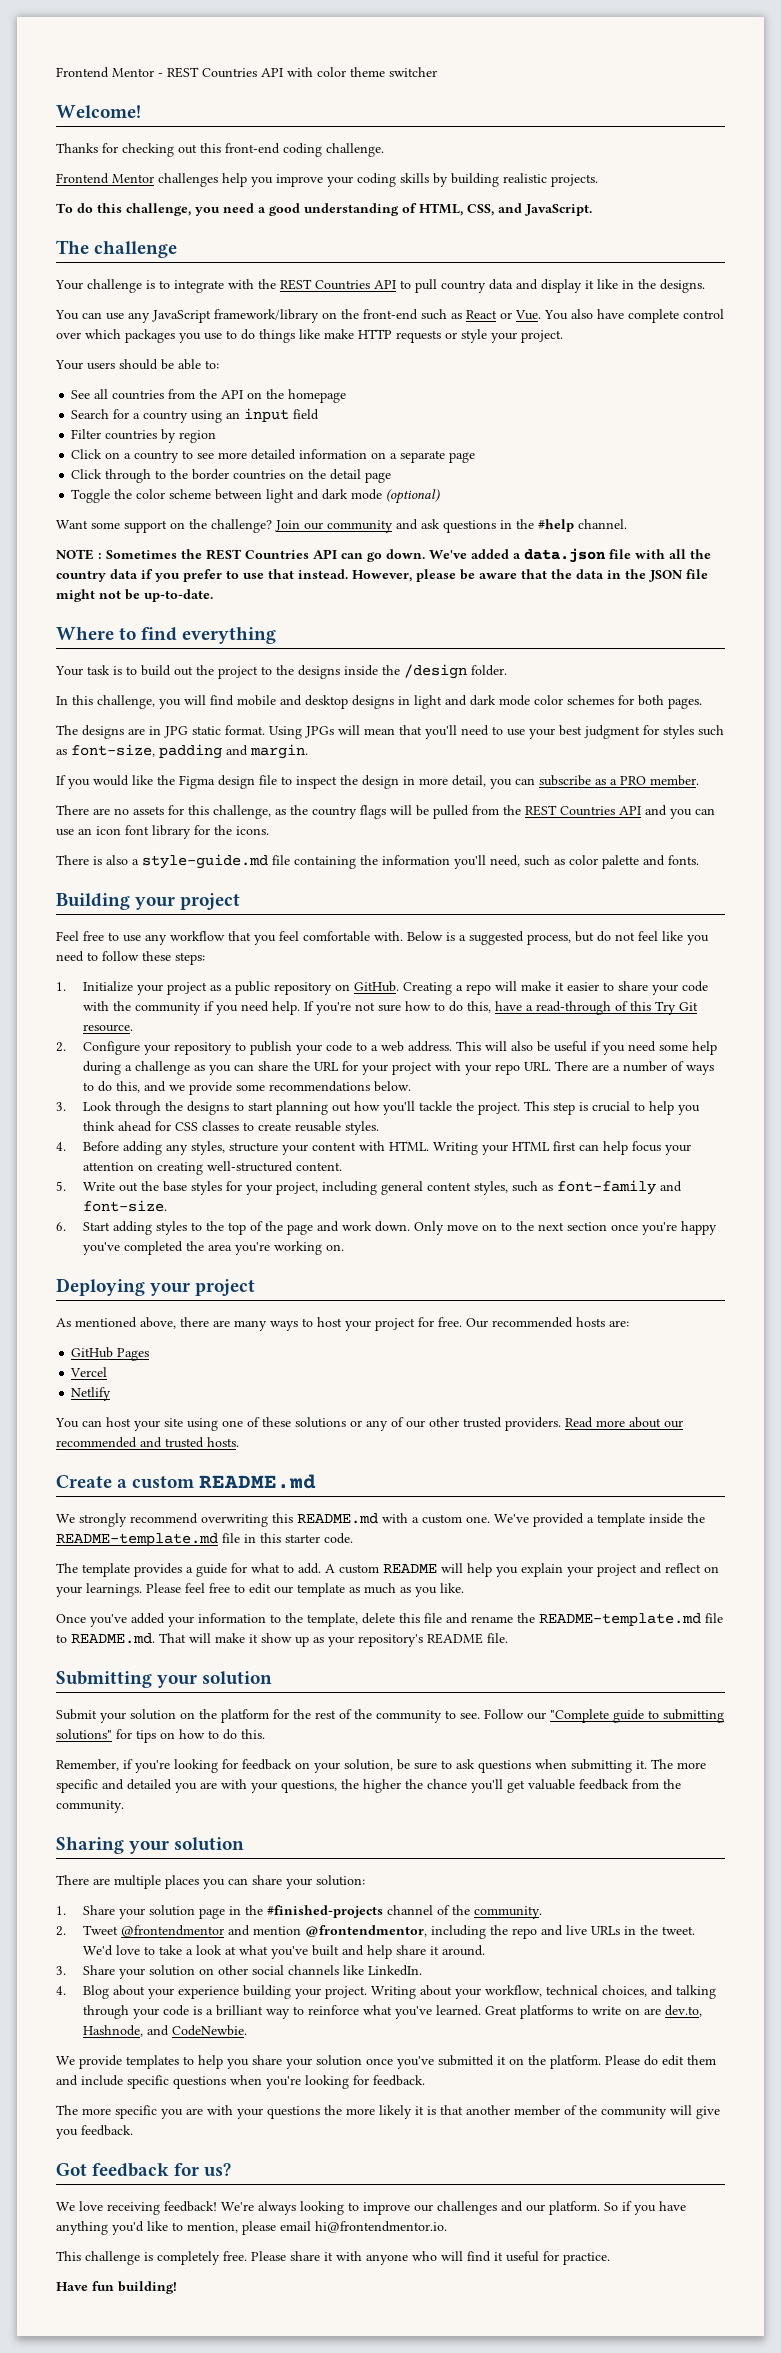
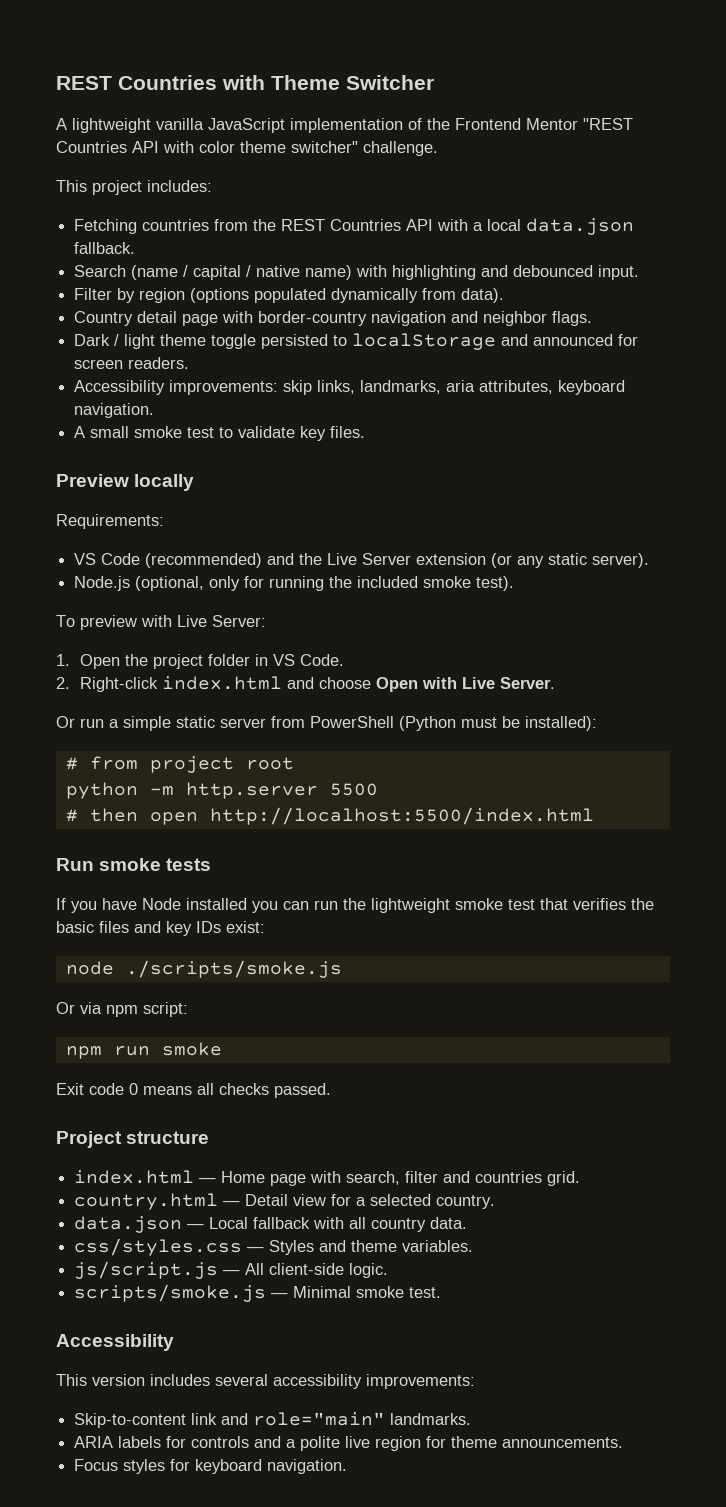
[56,67,199,78] Frontend Mentor - REST -> [56,75,434,90] [56,118,633,133] REST Countries with Theme Switcher // A lightweight vanilla JavaScript implementation of the Frontend Mentor "REST
[389,67,437,77] [56,105,141,118] [56,143,384,157] [56,173,598,187] [56,203,592,216] [56,240,178,258] [55,279,705,293] [55,309,724,323] [56,329,563,343] [55,359,219,370] [71,389,347,403] [71,408,320,423] [71,429,217,443] [71,449,476,463] [71,469,392,483] [71,489,441,504] [56,519,627,533] [56,548,711,563] [56,569,708,582] [56,589,213,602] [56,627,277,644] [55,664,507,679] [56,695,702,709] [56,725,724,739] [56,744,308,759] [56,775,699,789] [56,805,715,819] [56,825,269,839] [56,854,699,869] [56,893,241,910] [56,931,709,945] [56,951,205,965] [56,981,708,995] [82,1001,698,1015] [82,1024,133,1032] [56,1041,717,1055] [82,1061,714,1075] [82,1081,411,1095] [56,1101,700,1115] [82,1121,379,1135] [56,1141,691,1155] [82,1161,342,1175] [56,1180,682,1195] [82,1200,167,1212] [56,1221,717,1235] [82,1241,344,1255] [56,1278,256,1296] [56,1317,629,1331] [71,1347,150,1361] [70,1367,108,1377] [71,1387,112,1401] [55,1417,683,1431] [56,1437,239,1448] [56,1474,317,1489] [56,1513,705,1527] [56,1533,353,1546] [56,1563,719,1577] [56,1583,464,1597] [56,1613,723,1627] [56,1633,508,1647] [56,1671,273,1688] [56,1709,724,1723] [56,1729,265,1743] [56,1759,706,1773] [56,1779,681,1793] [56,1800,124,1813] [56,1837,245,1854] [56,1875,365,1889] [56,1905,542,1919] [56,1925,695,1939] [82,1945,485,1959] [56,1965,422,1979] [56,1985,716,1999] [82,2005,702,2019] [82,2025,247,2037] [56,2055,716,2069] [56,2075,425,2089] [56,2105,720,2119] [56,2125,133,2139] [56,2163,232,2177] [56,2201,686,2215] [56,2221,447,2235] [56,2251,610,2265] [56,2281,177,2294] switcher // Welcome! // Thanks for checking out this front-end coding challenge. // Frontend Mentor challenges help you improve your coding skills by building realistic projects. // To do this challenge, you need a good understanding of HTML, CSS, and JavaScript. // The challenge // Your challenge is to integrate with the REST Countries API to pull country data and display it like in the designs. // You can use any JavaScript framework/library on the front-end such as React or Vue. You also have complete control over which packages you use to do things like make HTTP requests or style your project. // Your users should be able to: // See all countries from the API on the homepage // Search for a country using an input field // Filter countries by region // Click on a country to see more detailed information on a separate page // Click through to the border countries on the detail page // Toggle the color scheme between light and dark mode (optional) // Want some support on the challenge? Join our community and ask questions in the #help channel. // NOTE : Sometimes the REST Countries API can go down. We've added a data.json file with all the country data if you prefer to use that instead. However, please be aware that the data in the JSON file might not be up-to-date. // Where to find everything // Your task is to build out the project to the designs inside the /design folder. // In this challenge, you will find mobile and desktop designs in light and dark mode color schemes for both pages. // The designs are in JPG static format. Using JPGs will mean that you'll need to use your best judgment for styles such as font-size, padding and margin. // If you would like the Figma design file to inspect the design in more detail, you can subscribe as a PRO member. // There are no assets for this challenge, as the country flags will be pulled from the REST Countries API and you can use an icon font library for the icons. // There is also a style-guide.md file containing the information you'll need, such as color palette and fonts. // Building your project // Feel free to use any workflow that you feel comfortable with. Below is a suggested process, but do not feel like you need to follow these steps: // 1. Initialize your project as a public repository on GitHub. Creating a repo will make it easier to share your code with the community if you need help. If you're not sure how to do this, have a read-through of this Try Git resource. // 2. Configure your repository to publish your code to a web address. This will also be useful if you need some help during a challenge as you can share the URL for your project with your repo URL. There are a number of ways to do this, and we provide some recommendations below. // 3. Look through the designs to start planning out how you'll tackle the project. This step is crucial to help you think ahead for CSS classes to create reusable styles. // 4. Before adding any styles, structure your content with HTML. Writing your HTML first can help focus your attention on creating well-structured content. // 5. Write out the base styles for your project, including general content styles, such as font-family and font-size. // 6. Start adding styles to the top of the page and work down. Only move on to the next section once you're happy you've completed the area you're working on. // Deploying your project // As mentioned above, there are many ways to host your project for free. Our recommended hosts are: // GitHub Pages // Vercel // Netlify // You can host your site using one of these solutions or any of our other trusted providers. Read more about our recommended and trusted hosts. // Create a custom README.md // We strongly recommend overwriting this README.md with a custom one. We've provided a template inside the README-template.md file in this starter code. // The template provides a guide for what to add. A custom README will help you explain your project and reflect on your learnings. Please feel free to edit our template as much as you like. // Once you've added your information to the template, delete this file and rename the README-template.md file to README.md. That will make it show up as your repository's README file. // Submitting your solution // Submit your solution on the platform for the rest of the community to see. Follow our "Complete guide to submitting solutions" for tips on how to do this. // Remember, if you're looking for feedback on your solution, be sure to ask questions when submitting it. The more specific and detailed you are with your questions, the higher the chance you'll get valuable feedback from the community. // Sharing your solution // There are multiple places you can share your solution: // 1. Share your solution page in the #finished-projects channel of the community. // 2. Tweet @frontendmentor and mention @frontendmentor, including the repo and live URLs in the tweet. We'd love to take a look at what you've built and help share it around. // 3. Share your solution on other social channels like LinkedIn. // 4. Blog about your experience building your project. Writing about your workflow, technical choices, and talking through your code is a brilliant way to reinforce what you've learned. Great platforms to write on are dev.to, Hashnode, and CodeNewbie. // We provide templates to help you share your solution once you've submitted it on the platform. Please do edit them and include specific questions when you're looking for feedback. // The more specific you are with your questions the more likely it is that another member of the community will give you feedback. // Got feedback for us? // We love receiving feedback! We're always looking to improve our challenges and our platform. So if you have anything you'd like to mention, please email hi@frontendmentor.io. // This challenge is completely free. Please share it with anyone who will find it useful for practice. // Have fun building! -> [291,141,438,156] [56,180,212,195] [74,218,635,235] [74,242,136,254] [74,265,640,280] [74,288,505,303] [74,311,593,326] [74,333,639,350] [74,357,190,369] [74,380,626,395] [74,403,155,418] [74,426,366,441] [56,474,195,491] [56,514,164,529] [74,553,650,568] [74,576,515,591] [56,615,266,630] [56,654,345,669] [56,676,556,692] [56,716,597,731] [65,756,294,773] [65,782,378,799] [65,807,594,825] [56,858,212,871] [56,898,654,913] [56,921,265,936] [65,960,342,978] [56,1002,188,1017] [65,1042,222,1059] [56,1083,331,1098] [56,1131,210,1148] [74,1170,581,1186] [74,1193,496,1210] [74,1216,468,1233] [74,1238,474,1256] [74,1261,389,1279] [74,1284,442,1302] [56,1334,174,1351] [56,1374,475,1389] [74,1412,472,1428] [74,1436,624,1451] [74,1459,348,1474] switcher" challenge. // This project includes: // Fetching countries from the REST Countries API with a local data.json fallback. // Search (name / capital / native name) with highlighting and debounced input. // Filter by region (options populated dynamically from data). // Country detail page with border-country navigation and neighbor flags. // Dark / light theme toggle persisted to localStorage and announced for screen readers. // Accessibility improvements: skip links, landmarks, aria attributes, keyboard navigation. // A small smoke test to validate key files. // Preview locally // Requirements: // VS Code (recommended) and the Live Server extension (or any static server). // Node.js (optional, only for running the included smoke test). // To preview with Live Server: // 1. Open the project folder in VS Code. // 2. Right-click index.html and choose Open with Live Server. // Or run a simple static server from PowerShell (Python must be installed): // # from project root // python -m http.server 5500 // # then open http://localhost:5500/index.html // Run smoke tests // If you have Node installed you can run the lightweight smoke test that verifies the basic files and key IDs exist: // node ./scripts/smoke.js // Or via npm script: // npm run smoke // Exit code 0 means all checks passed. // Project structure // index.html — Home page with search, filter and countries grid. // country.html — Detail view for a selected country. // data.json — Local fallback with all country data. // css/styles.css — Styles and theme variables. // js/script.js — All client-side logic. // scripts/smoke.js — Minimal smoke test. // Accessibility // This version includes several accessibility improvements: // Skip-to-content link and role="main" landmarks. // ARIA labels for controls and a polite live region for theme announcements. // Focus styles for keyboard navigation.

